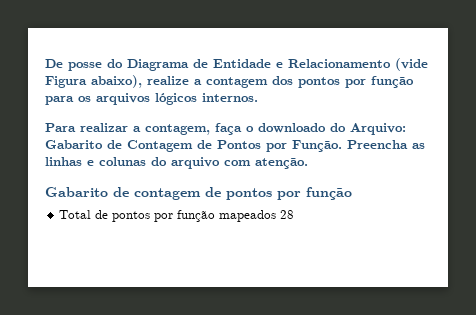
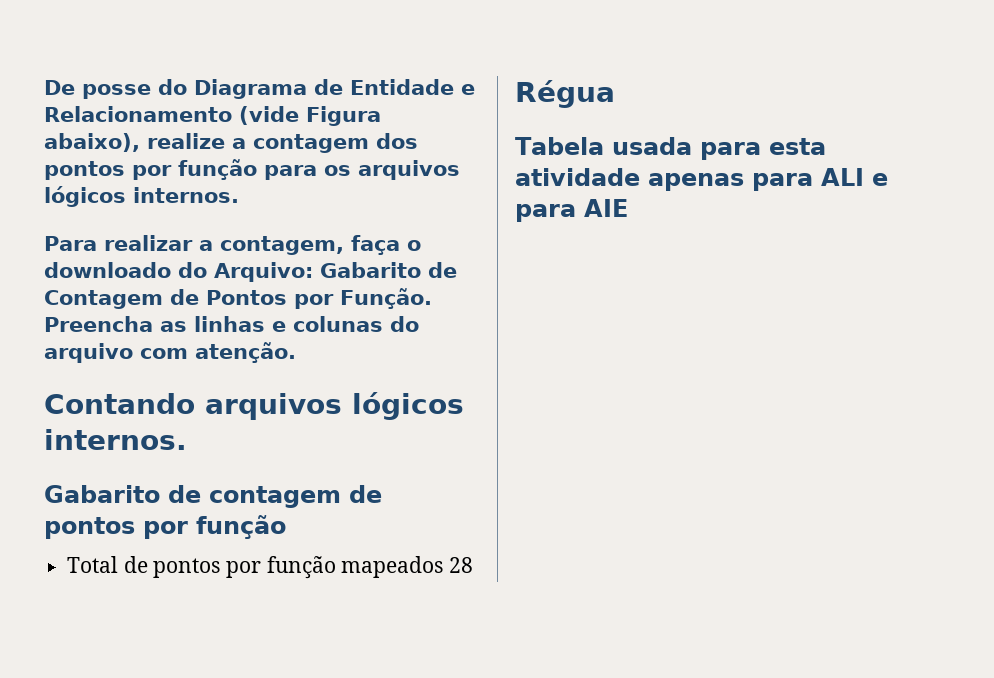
(308, 163) none -> [44,392,464,420] [44,429,187,450] // Contando arquivos lógicos internos.
(295, 214) none -> [515,80,615,108] [515,137,826,160] [515,168,888,191] [515,199,628,222] // Régua // Tabela usada para esta atividade apenas para ALI e para AIE

